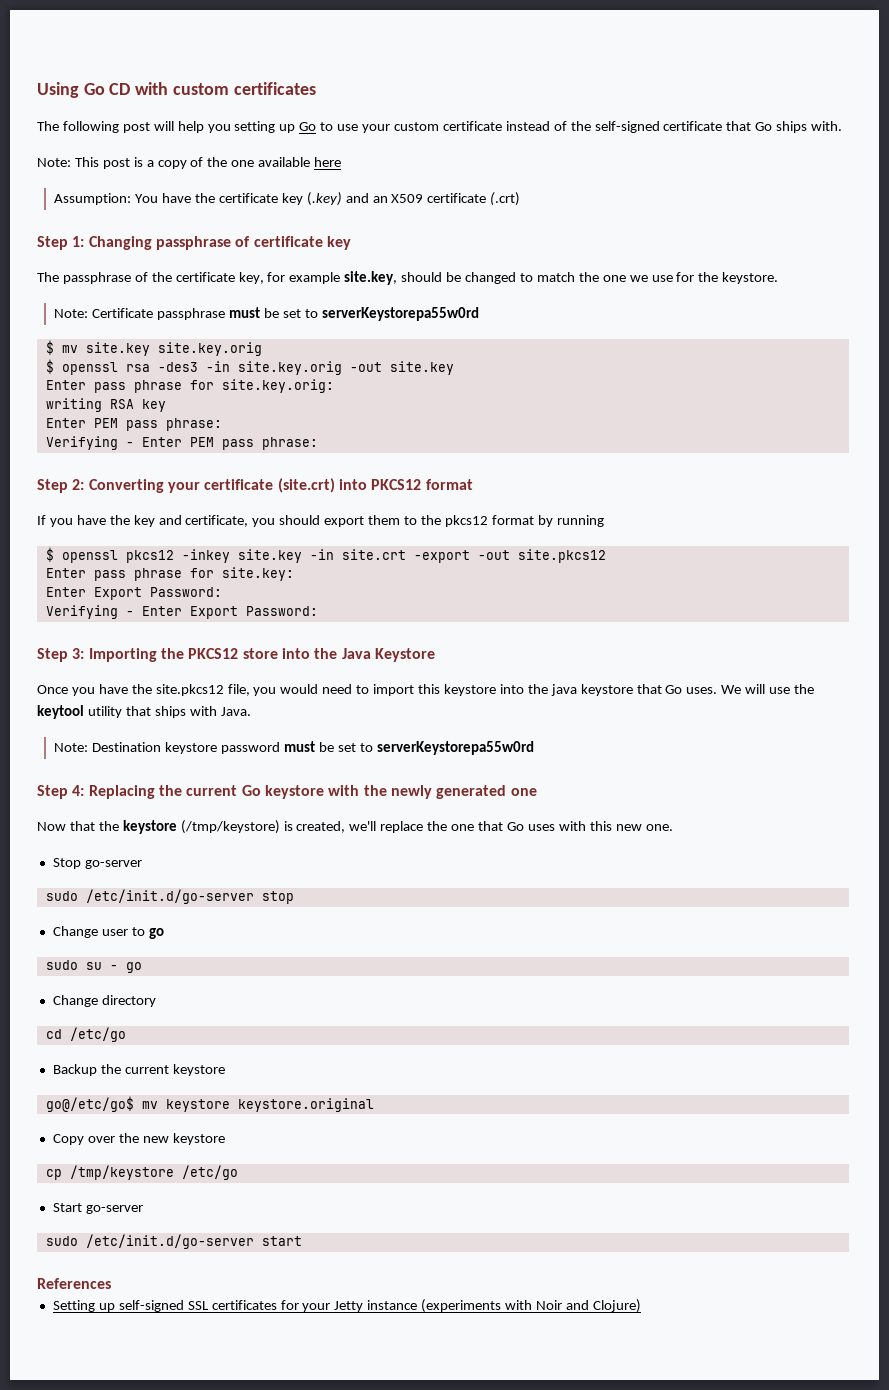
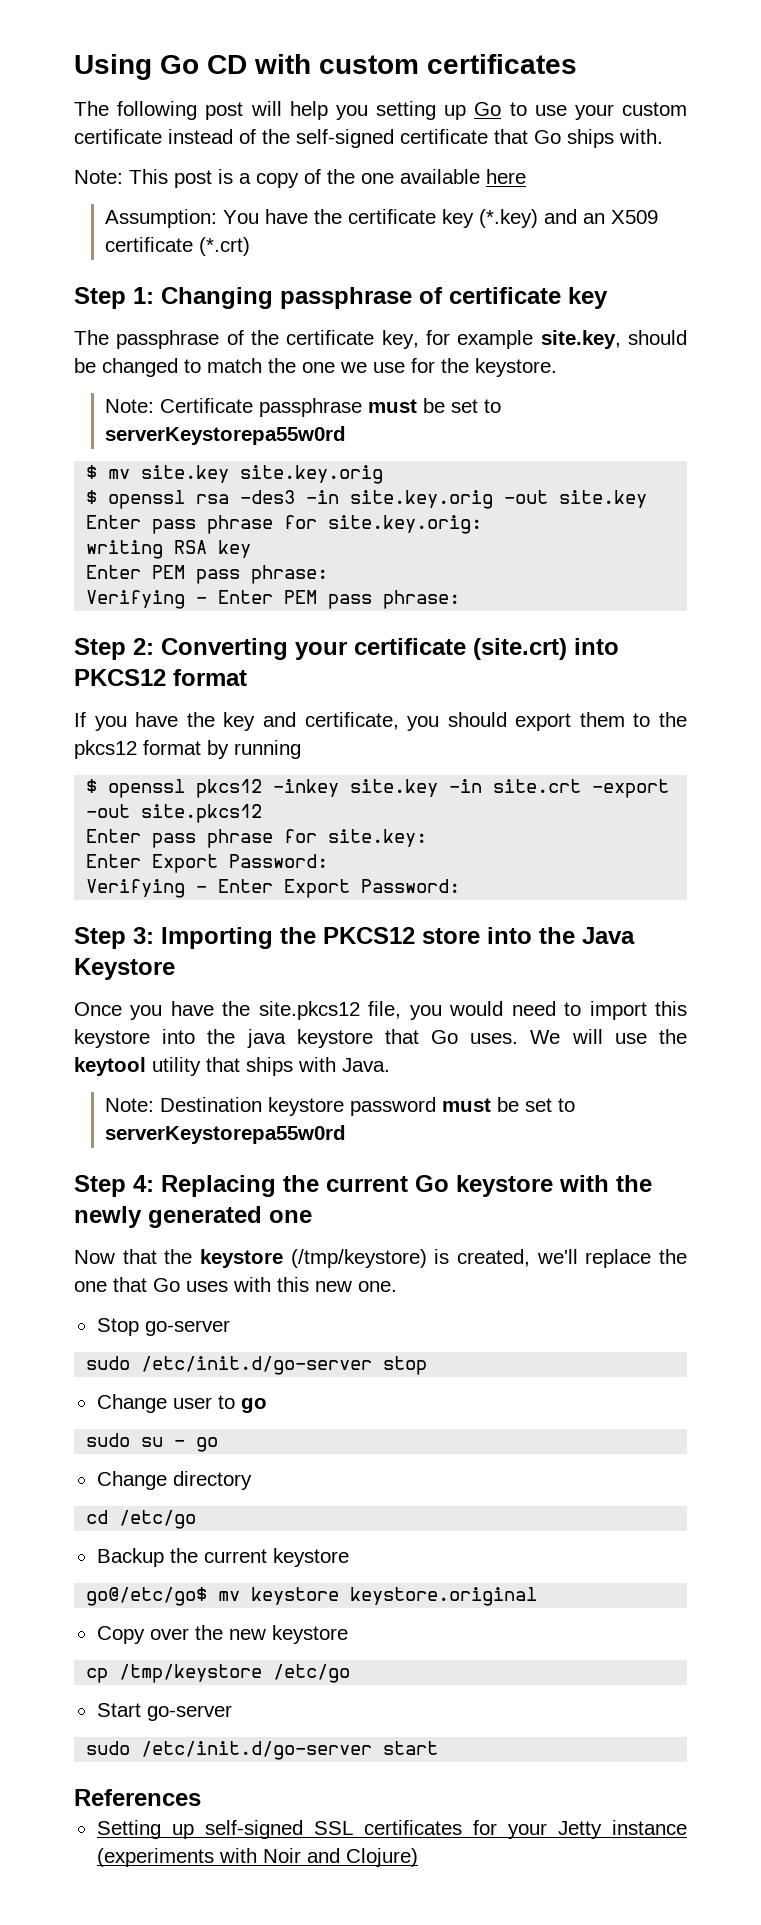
[306,192,342,206] (.key) -> [479,209,539,228] (*.key)
[490,192,521,206] (.crt) -> [199,237,251,256] (*.crt)

